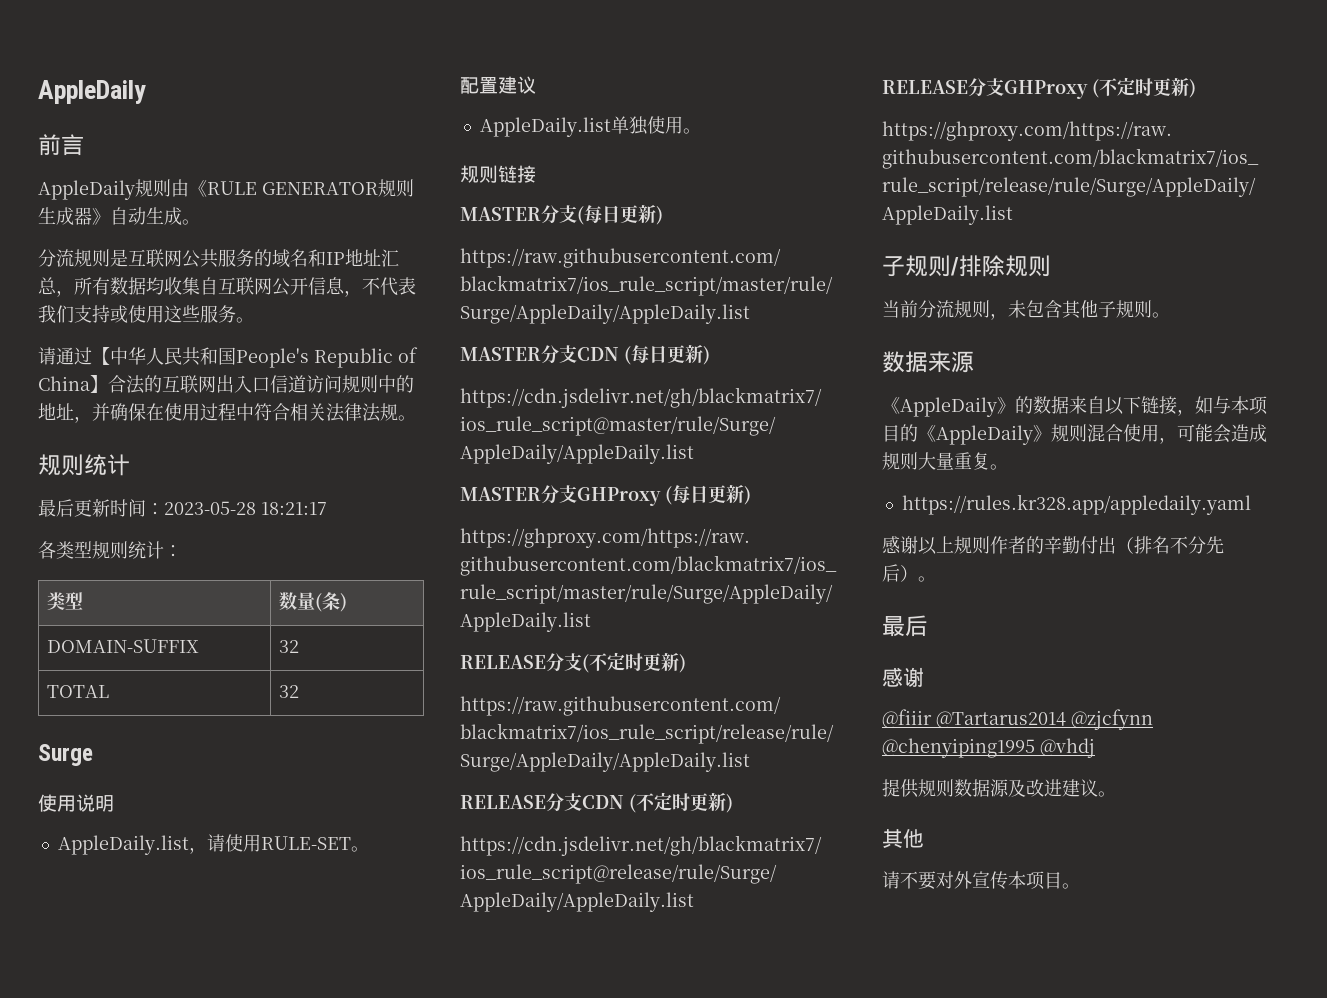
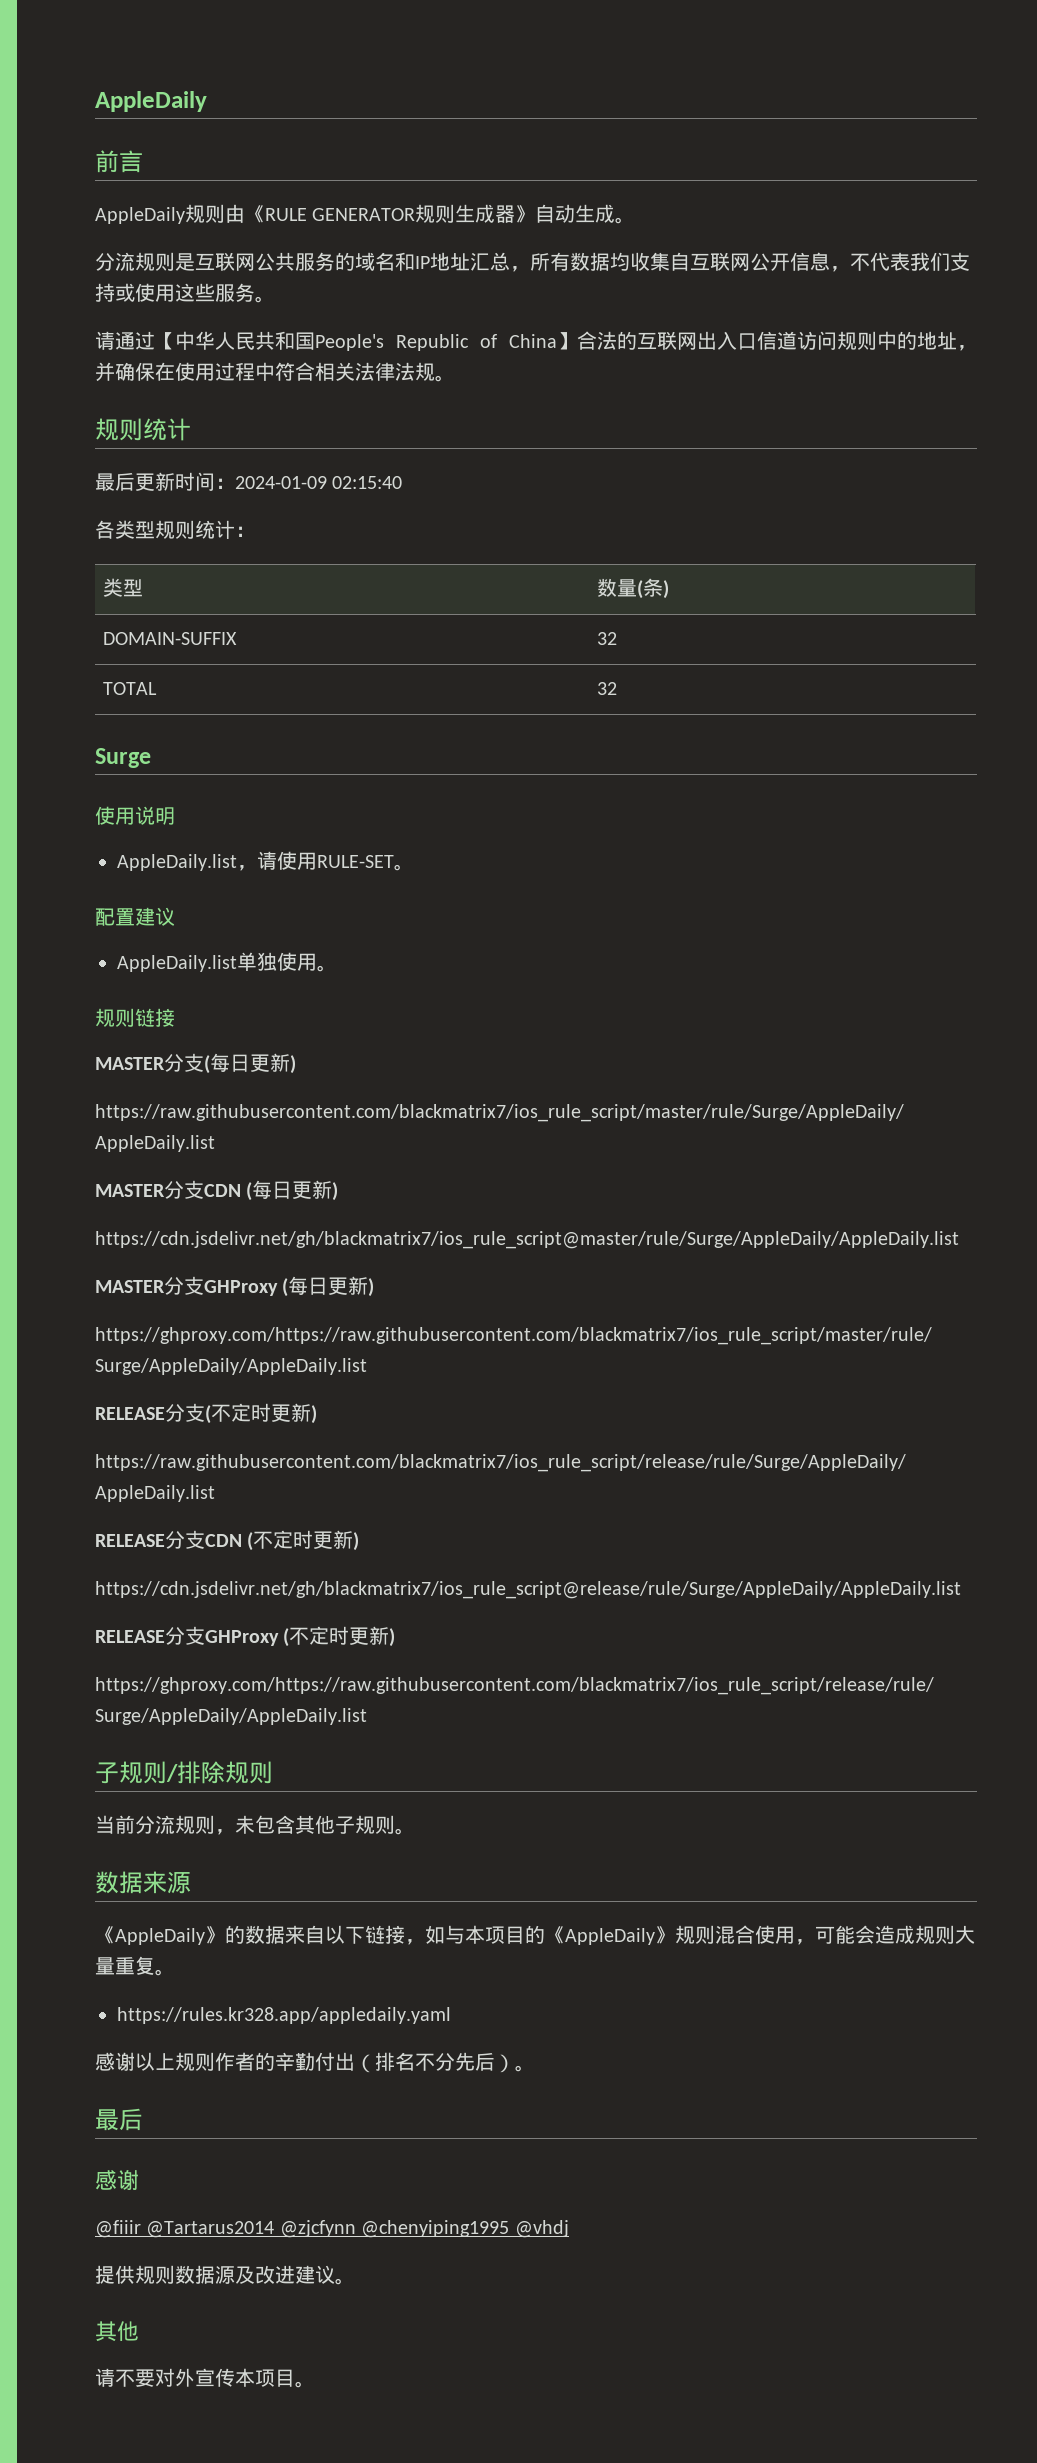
[164,501,327,515] 2023-05-28 18:21:17 -> [235,476,403,489] 2024-01-09 02:15:40

